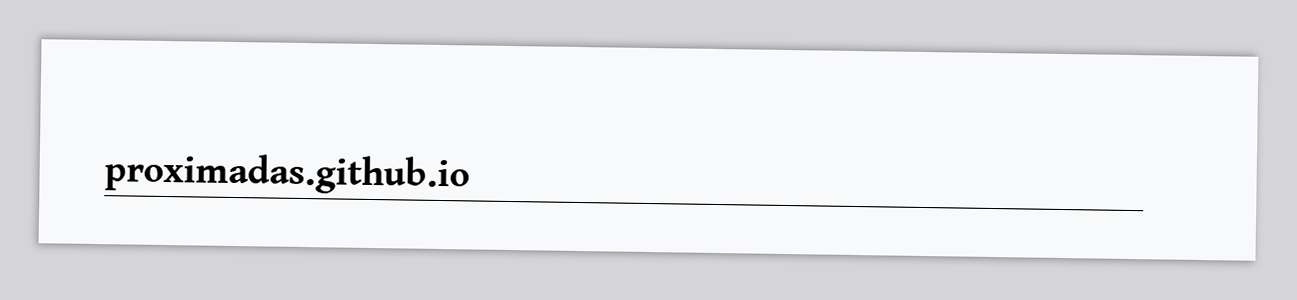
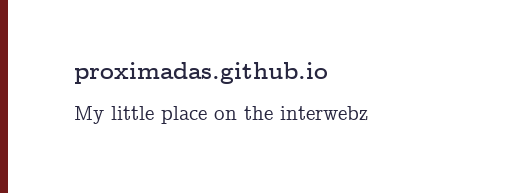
(470, 174) none -> [74,106,368,124] // My little place on the interwebz

